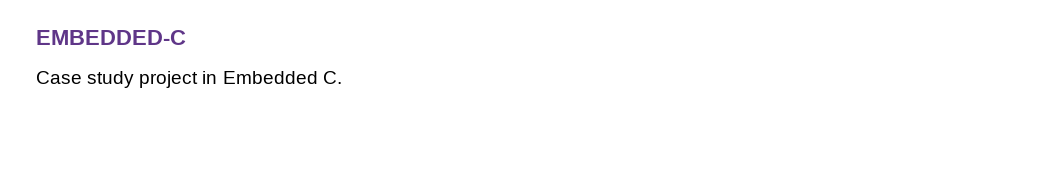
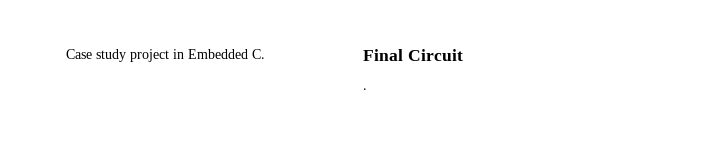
[36,30,186,45] EMBEDDED-C // -> (66, 54) none
(342, 77) none -> [363,49,463,61] [363,88,367,90] // Final Circuit // .

